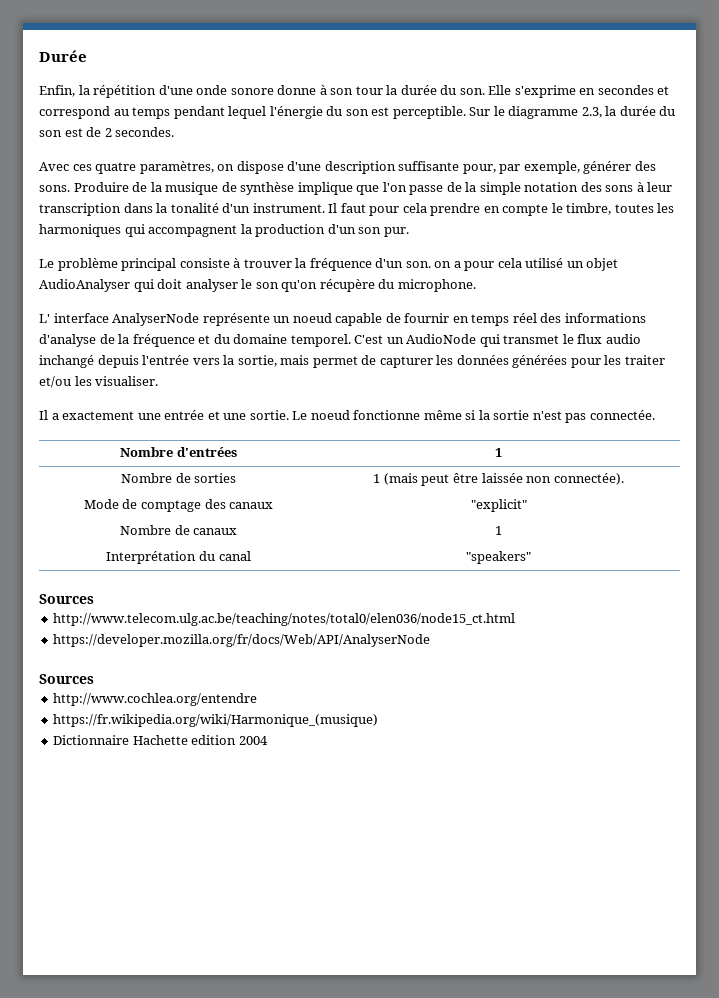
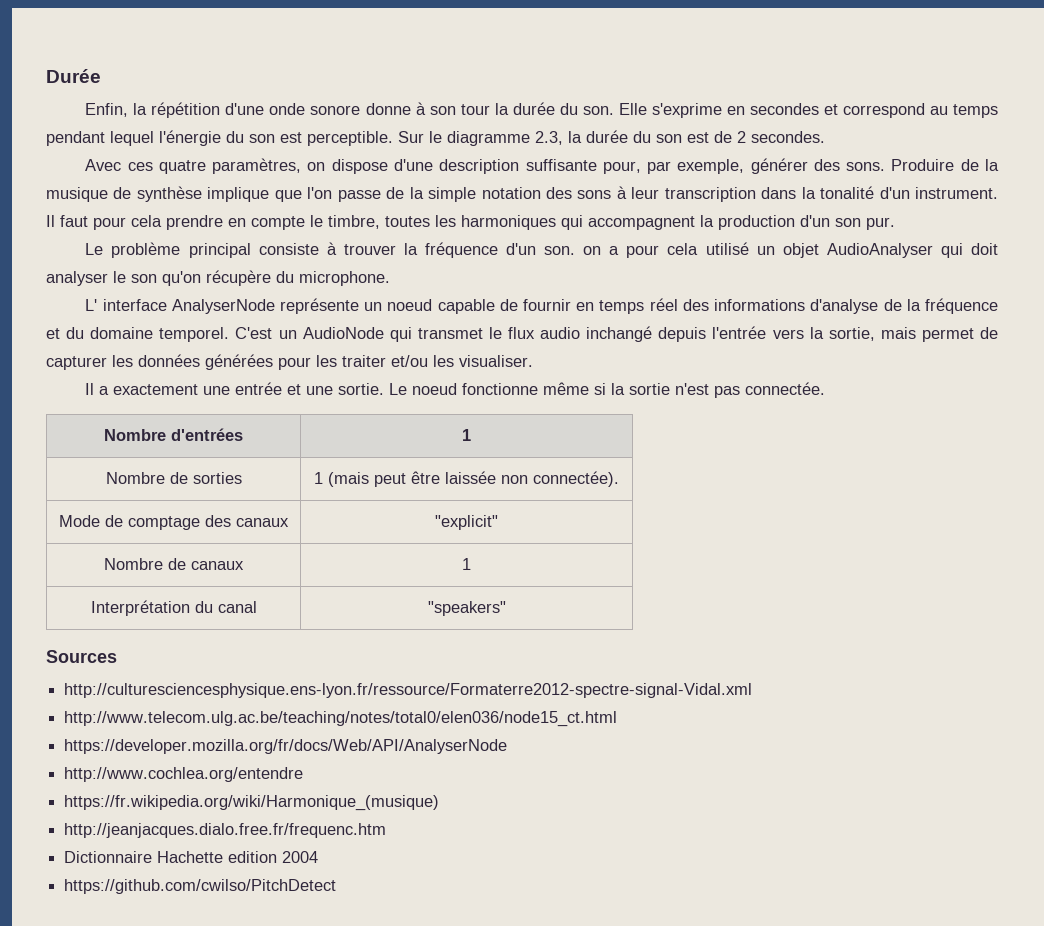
(94, 599) none -> [64,683,753,698] // http://culturesciencesphysique.ens-lyon.fr/ressource/Formaterre2012-spectre-signal-Vidal.xml
[39,674,94,684] // Sources -> (508, 746) none
(379, 720) none -> [64,823,387,838] // http://jeanjacques.dialo.free.fr/frequenc.htm
(268, 740) none -> [64,879,337,894] // https://github.com/cwilso/PitchDetect

